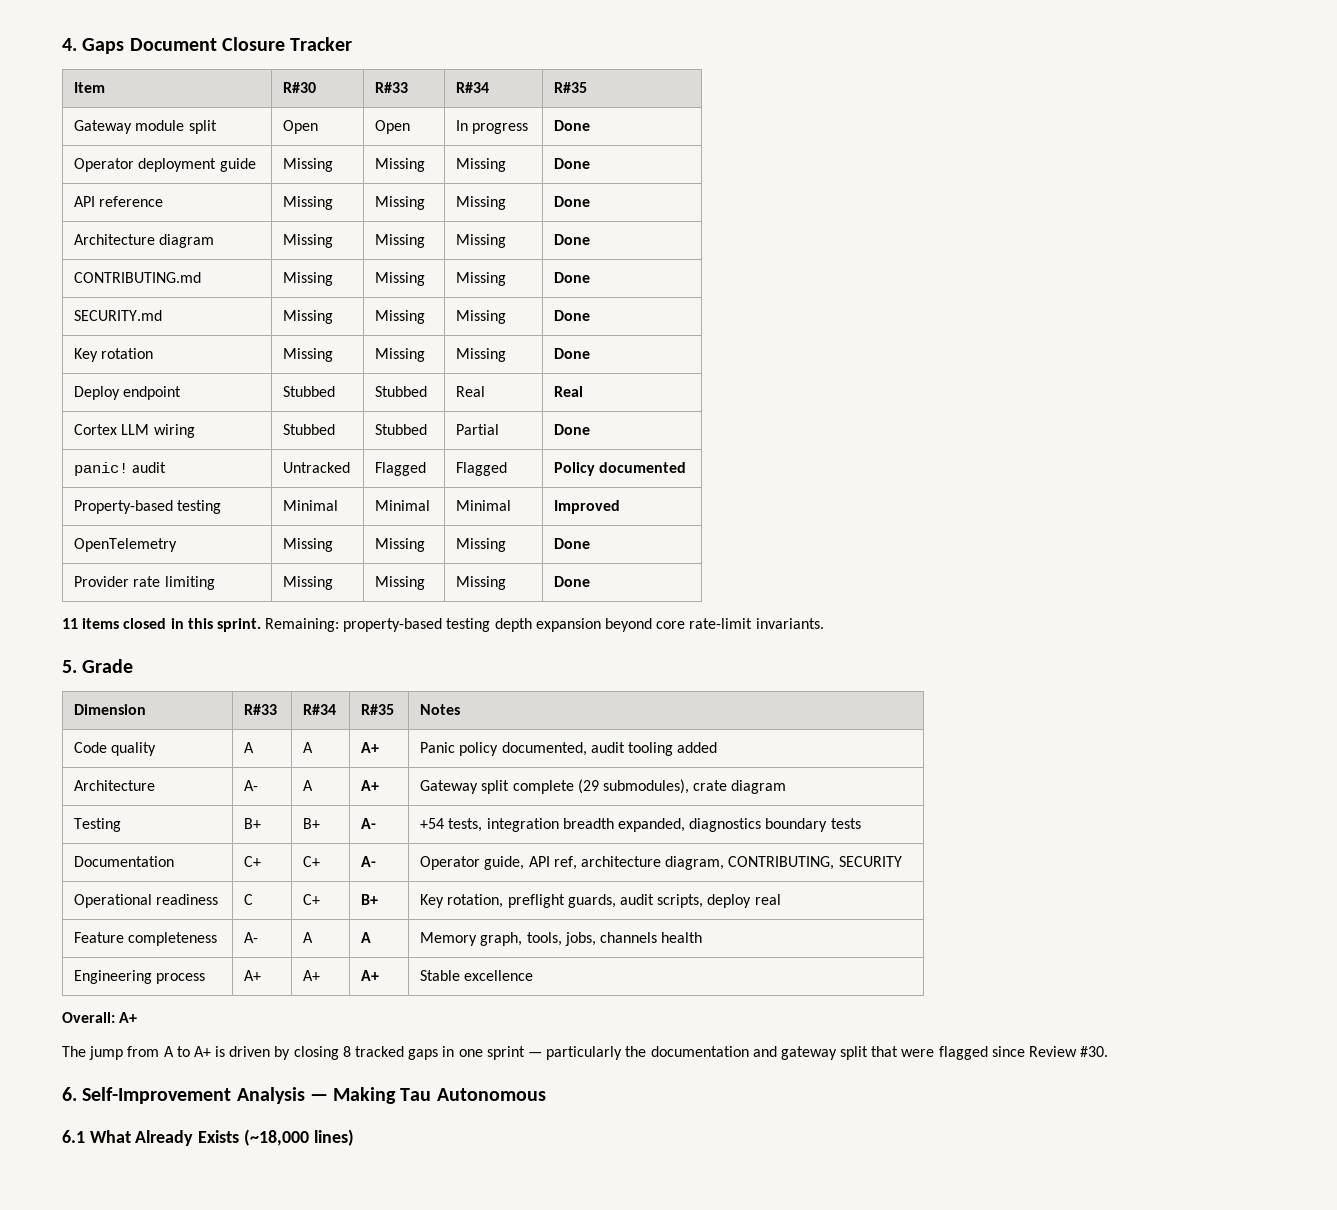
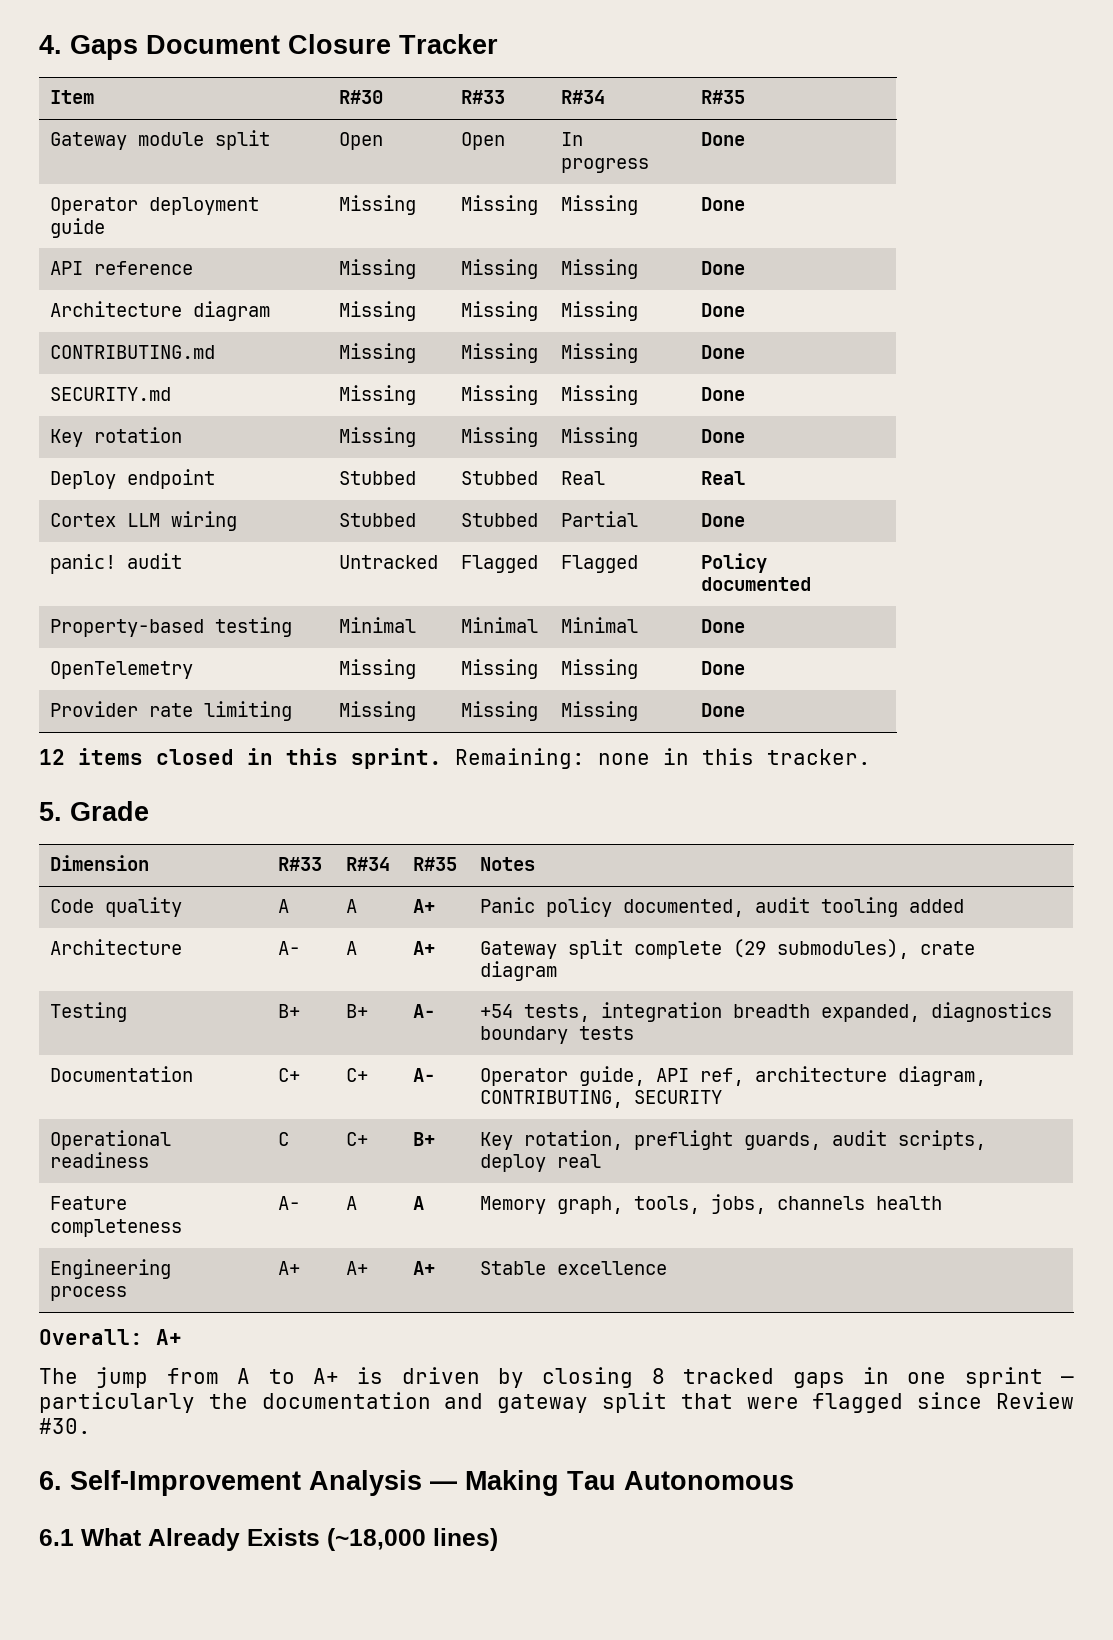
[554,500,621,514] Improved -> [701,619,746,633] Done
[62,618,78,629] 11 -> [39,749,65,765] 12
[343,618,824,632] property-based testing depth expansion beyond core rate-limit invariants. -> [598,748,871,765] none in this tracker.

